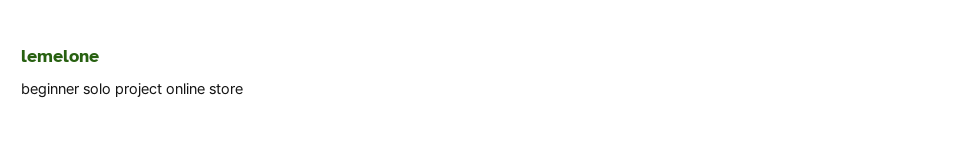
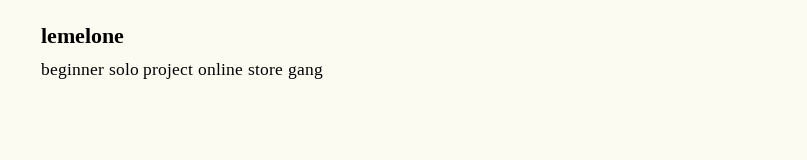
(244, 89) none -> [287,66,323,79] gang

